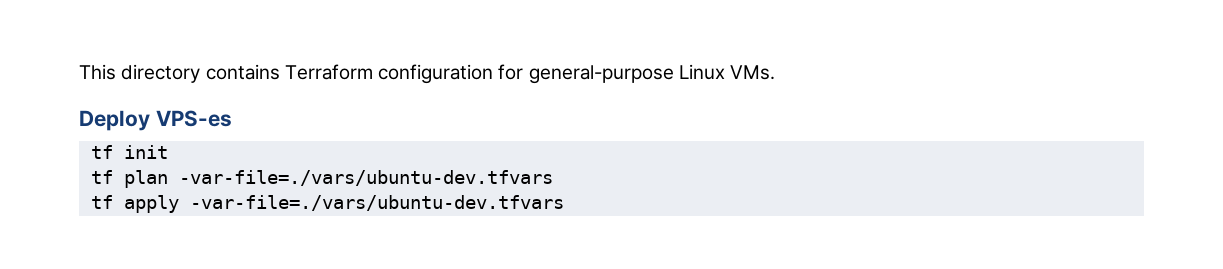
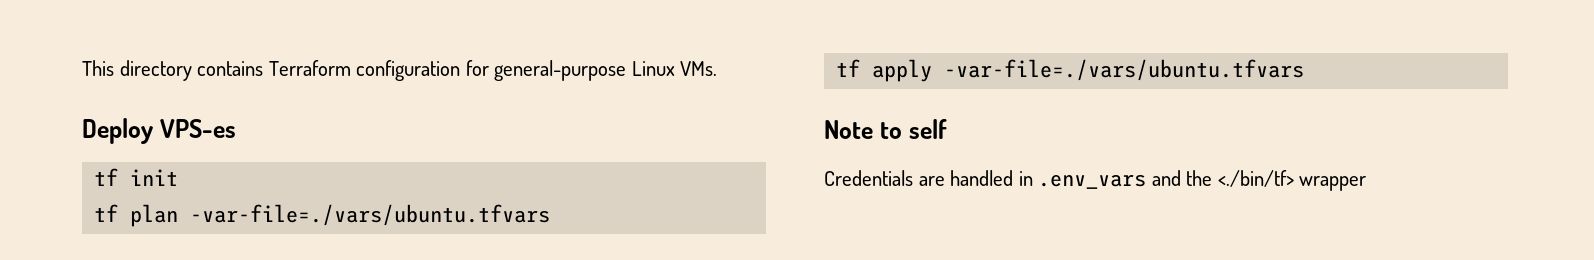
[178,170,553,186] -var-file=./vars/ubuntu-dev.tfvars -> [190,204,551,226] -var-file=./vars/ubuntu.tfvars
[189,195,564,211] -var-file=./vars/ubuntu-dev.tfvars -> [944,59,1305,81] [824,119,947,139] [824,170,1367,191] -var-file=./vars/ubuntu.tfvars // Note to self // Credentials are handled in .env_vars and the <./bin/tf> wrapper

